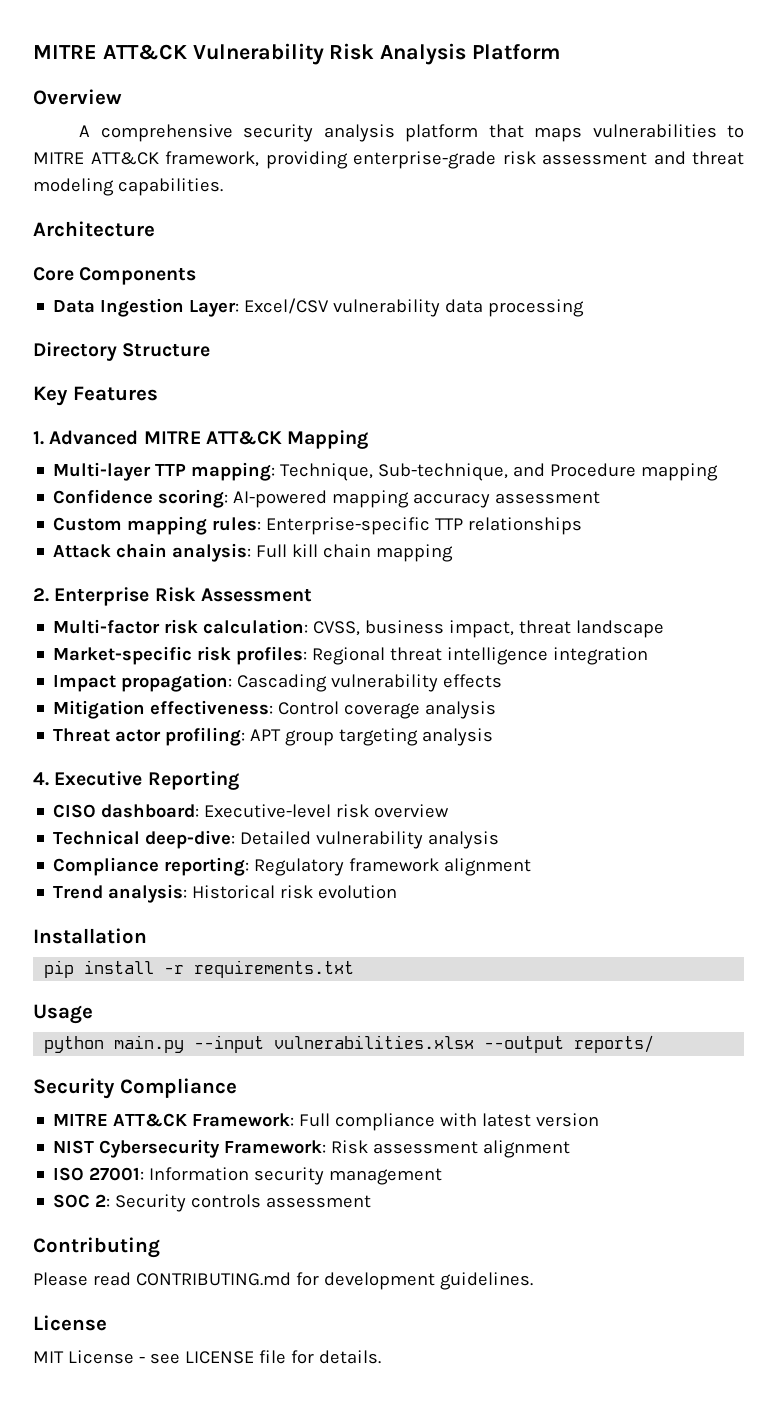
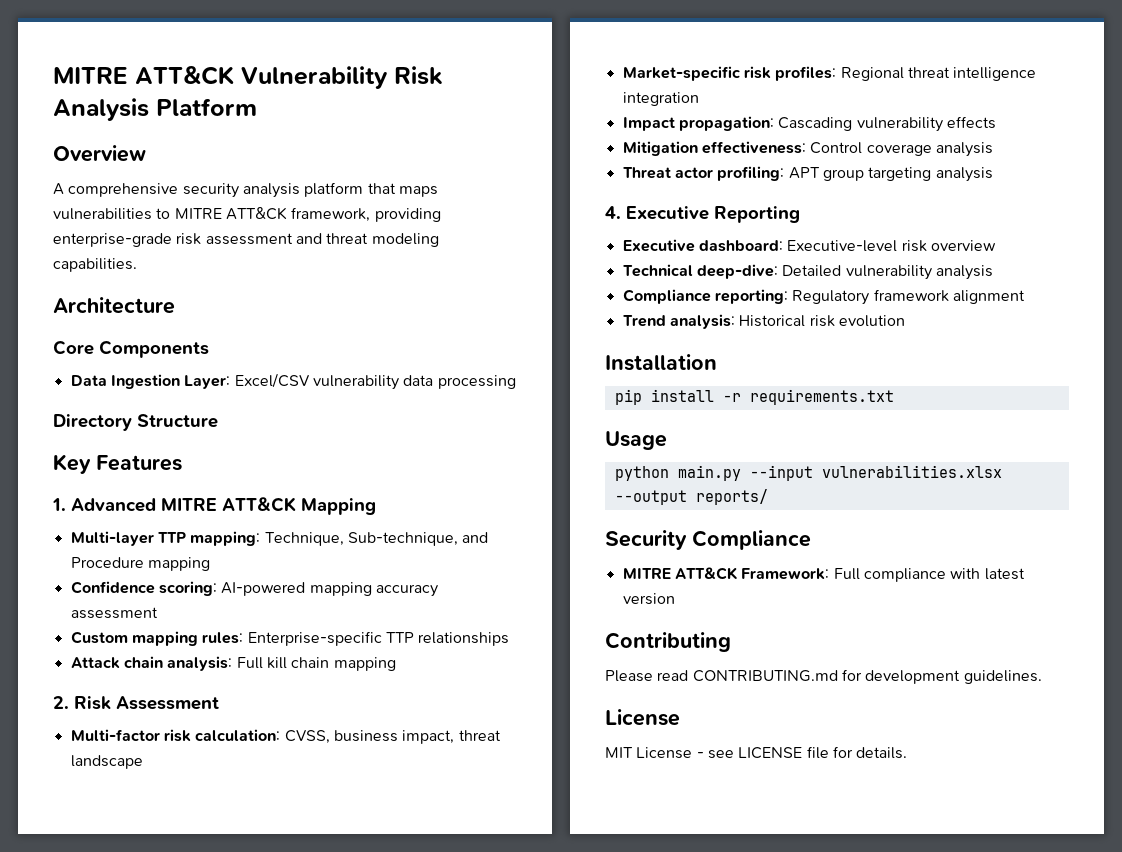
[54,587,150,606] Enterprise -> (69, 702) none
[53,804,97,818] CISO -> [622,239,695,252] Executive
[53,1139,571,1158] [53,1167,443,1185] [53,1194,372,1212] // NIST Cybersecurity Framework: Risk assessment alignment // ISO 27001: Information security management // SOC 2: Security controls assessment -> (675, 599) none

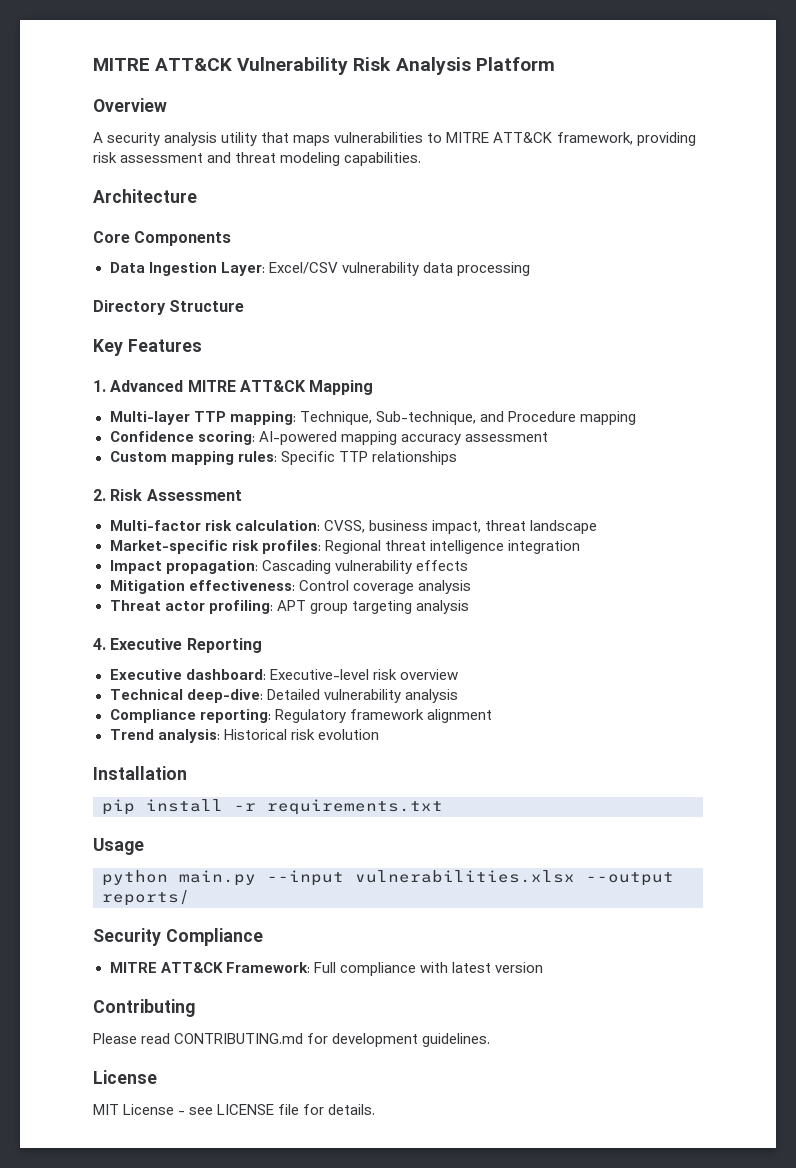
[68,183,179,197] comprehensive -> (103, 137) none
[304,182,364,197] platform -> [221,132,258,146] utility
[53,233,172,247] enterprise-grade -> (696, 139) none
[247,631,382,646] Enterprise-specific -> [280,451,335,465] Specific
[70,656,396,671] // Attack chain analysis: Full kill chain mapping -> (457, 458) none

